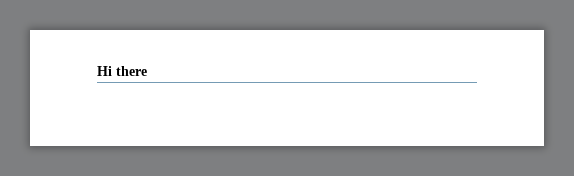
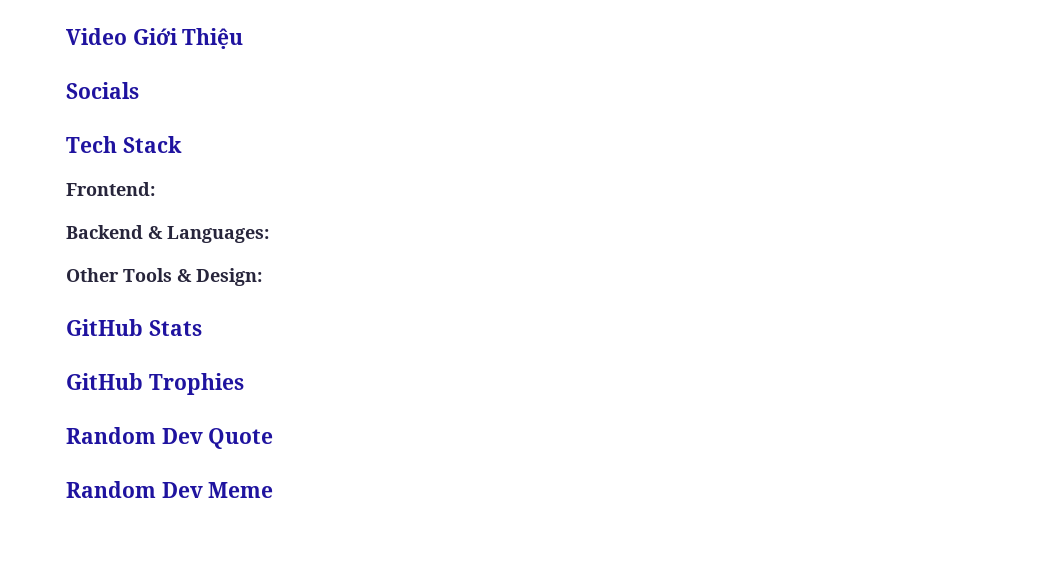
[97,66,147,76] Hi there -> [66,28,244,49] [66,82,139,99] [66,136,182,153] [66,182,155,196] [66,225,269,243] [66,268,262,286] [66,319,202,336] [66,373,244,395] [66,427,274,449] [66,481,274,498] Video Giới Thiệu // Socials // Tech Stack // Frontend: // Backend & Languages: // Other Tools & Design: // GitHub Stats // GitHub Trophies // Random Dev Quote // Random Dev Meme

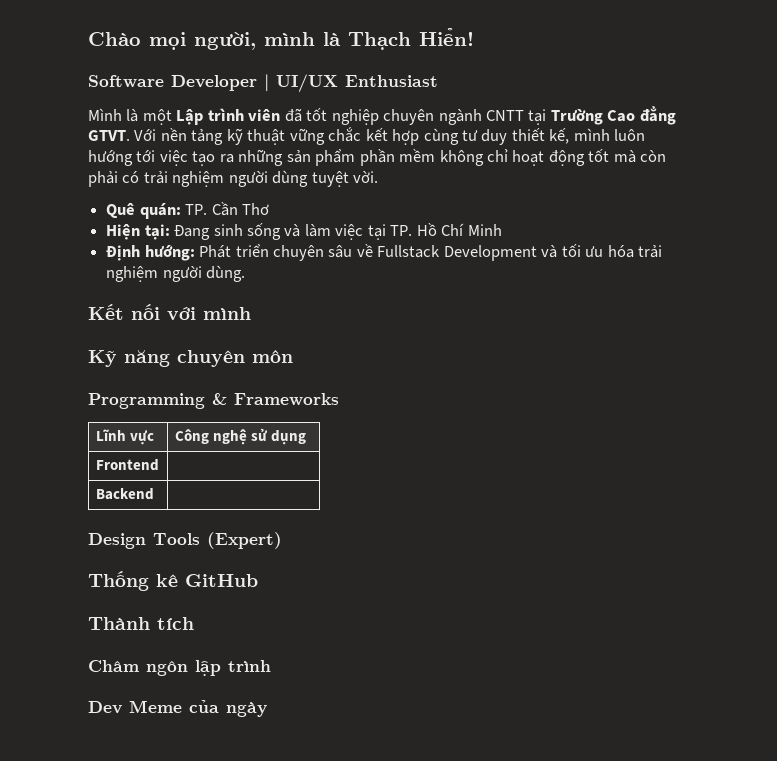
[66,28,244,49] [66,82,139,99] [66,136,182,153] [66,182,155,196] [66,225,269,243] [66,268,262,286] [66,319,202,336] [66,373,244,395] [66,427,274,449] [66,481,274,498] Video Giới Thiệu // Socials // Tech Stack // Frontend: // Backend & Languages: // Other Tools & Design: // GitHub Stats // GitHub Trophies // Random Dev Quote // Random Dev Meme -> [88,28,474,50] [88,74,438,93] [88,106,676,125] [88,127,646,145] [88,149,667,166] [88,170,379,187] [106,202,269,219] [106,223,502,240] [106,244,663,261] [106,265,246,282] [88,304,251,320] [88,350,293,367] [88,393,339,409] [95,429,154,445] [174,428,307,445] [95,459,159,471] [95,488,154,500] [88,532,282,549] [88,571,258,591] [88,617,194,630] [88,660,271,676] [88,700,267,717] Chào mọi người, mình là Thạch Hiển! // Software Developer | UI/UX Enthusiast // Mình là một Lập trình viên đã tốt nghiệp chuyên ngành CNTT tại Trường Cao đẳng GTVT. Với nền tảng kỹ thuật vững chắc kết hợp cùng tư duy thiết kế, mình luôn hướng tới việc tạo ra những sản phẩm phần mềm không chỉ hoạt động tốt mà còn phải có trải nghiệm người dùng tuyệt vời. // Quê quán: TP. Cần Thơ // Hiện tại: Đang sinh sống và làm việc tại TP. Hồ Chí Minh // Định hướng: Phát triển chuyên sâu về Fullstack Development và tối ưu hóa trải nghiệm người dùng. // Kết nối với mình // Kỹ năng chuyên môn // Programming & Frameworks // Lĩnh vực | Công nghệ sử dụng // Frontend | // Backend | // Design Tools (Expert) // Thống kê GitHub // Thành tích // Châm ngôn lập trình // Dev Meme của ngày

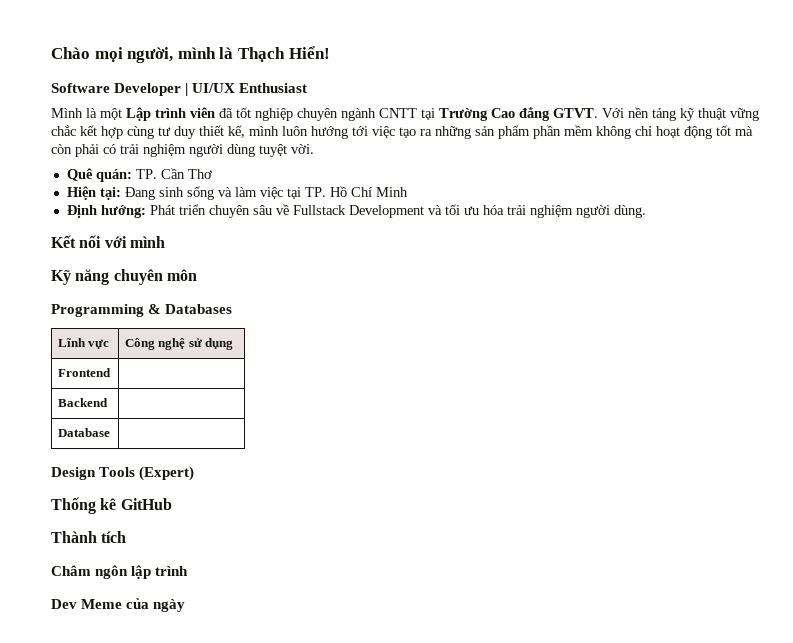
[234,393,339,406] Frameworks -> [165,304,233,314] Databases
(154, 494) none -> [57,428,110,437] // Database |

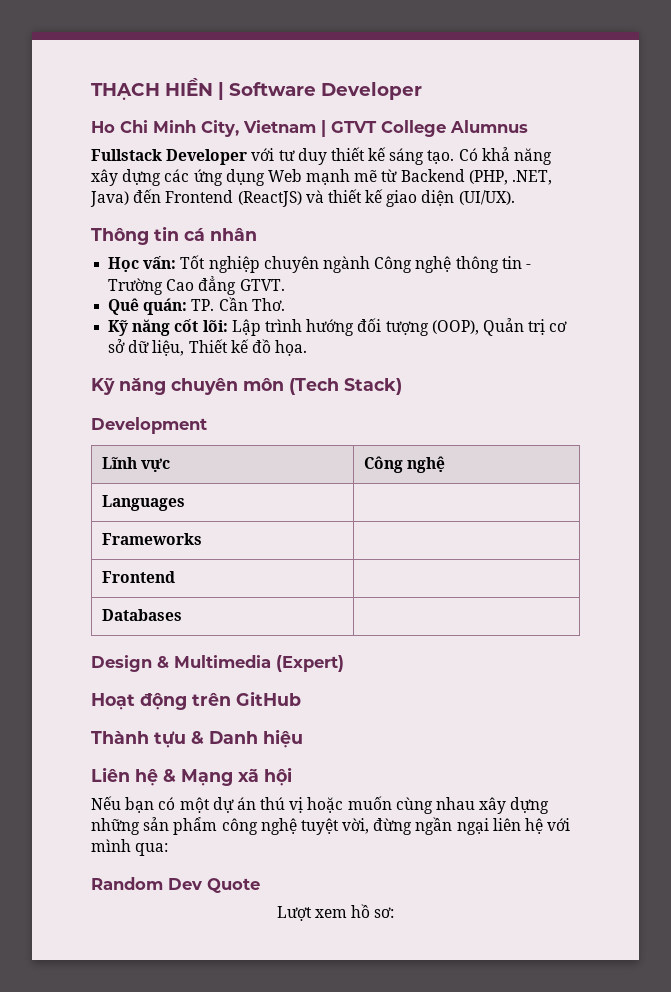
[51,46,330,63] [51,83,308,96] [51,107,759,121] [51,125,753,139] [51,144,314,157] [66,168,212,182] [66,186,408,200] [66,204,646,218] [51,235,165,248] Chào mọi người, mình là Thạch Hiển! // Software Developer | UI/UX Enthusiast // Mình là một Lập trình viên đã tốt nghiệp chuyên ngành CNTT tại Trường Cao đẳng GTVT. Với nền tảng kỹ thuật vững chắc kết hợp cùng tư duy thiết kế, mình luôn hướng tới việc tạo ra những sản phẩm phần mềm không chỉ hoạt động tốt mà còn phải có trải nghiệm người dùng tuyệt vời. // Quê quán: TP. Cần Thơ // Hiện tại: Đang sinh sống và làm việc tại TP. Hồ Chí Minh // Định hướng: Phát triển chuyên sâu về Fullstack Development và tối ưu hóa trải nghiệm người dùng. // Kết nối với mình -> [91,78,422,100] [91,120,528,137] [91,147,553,165] [91,169,553,186] [90,189,515,207] [91,226,257,245] [108,255,531,273] [108,276,285,295] [108,297,285,315] [108,318,568,336] [108,339,308,356] THẠCH HIỀN | Software Developer // Ho Chi Minh City, Vietnam | GTVT College Alumnus // Fullstack Developer với tư duy thiết kế sáng tạo. Có khả năng xây dựng các ứng dụng Web mạnh mẽ từ Backend (PHP, .NET, Java) đến Frontend (ReactJS) và thiết kế giao diện (UI/UX). // Thông tin cá nhân // Học vấn: Tốt nghiệp chuyên ngành Công nghệ thông tin - Trường Cao đẳng GTVT. // Quê quán: TP. Cần Thơ. // Kỹ năng cốt lõi: Lập trình hướng đối tượng (OOP), Quản trị cơ sở dữ liệu, Thiết kế đồ họa.
[51,304,233,317] // Programming & Databases -> [289,378,402,395] [91,417,207,434] (Tech Stack) // Development
[188,338,234,350] sử dụng -> [101,495,185,511] [101,533,202,545] // Languages | // Frameworks |
[57,398,108,407] [57,428,110,437] Backend | // Database -> [101,609,182,621] Databases
[99,467,136,477] Tools -> [157,655,271,668] & Multimedia
[51,497,117,514] Thống kê -> [91,693,231,710] Hoạt động trên
[101,531,127,543] [51,565,189,579] [51,598,186,612] tích // Châm ngôn lập trình // Dev Meme của ngày -> [154,729,303,748] [91,767,292,786] [91,796,550,814] [91,817,571,835] [91,839,169,856] [91,877,260,893] [276,904,395,921] tựu & Danh hiệu // Liên hệ & Mạng xã hội // Nếu bạn có một dự án thú vị hoặc muốn cùng nhau xây dựng những sản phẩm công nghệ tuyệt vời, đừng ngần ngại liên hệ với mình qua: // Random Dev Quote // Lượt xem hồ sơ:

